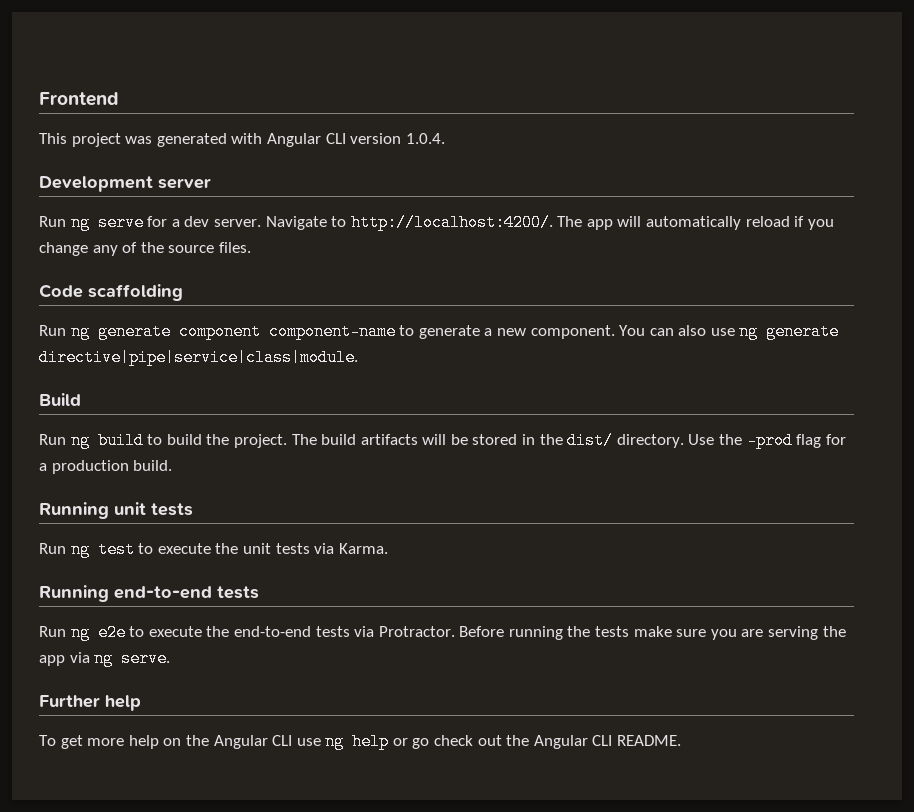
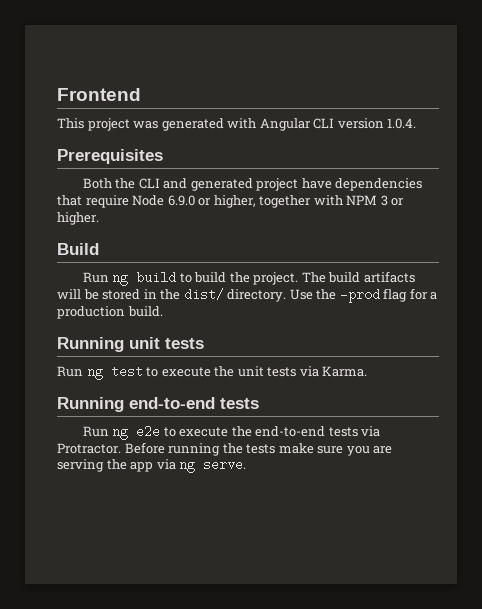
[39,176,211,192] [39,214,834,231] [39,242,251,256] [39,284,183,301] [39,323,840,340] [39,349,358,366] Development server // Run ng serve for a dev server. Navigate to http://localhost:4200/. The app will automatically reload if you change any of the source files. // Code scaffolding // Run ng generate component component-name to generate a new component. You can also use ng generate directive|pipe|service|class|module. -> [57,149,163,164] [82,178,423,191] [57,195,405,208] [57,212,99,225] Prerequisites // Both the CLI and generated project have dependencies that require Node 6.9.0 or higher, together with NPM 3 or higher.
[39,695,141,711] [39,733,682,750] // Further help // To get more help on the Angular CLI use ng help or go check out the Angular CLI README. -> (247, 464) none

